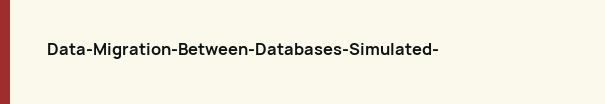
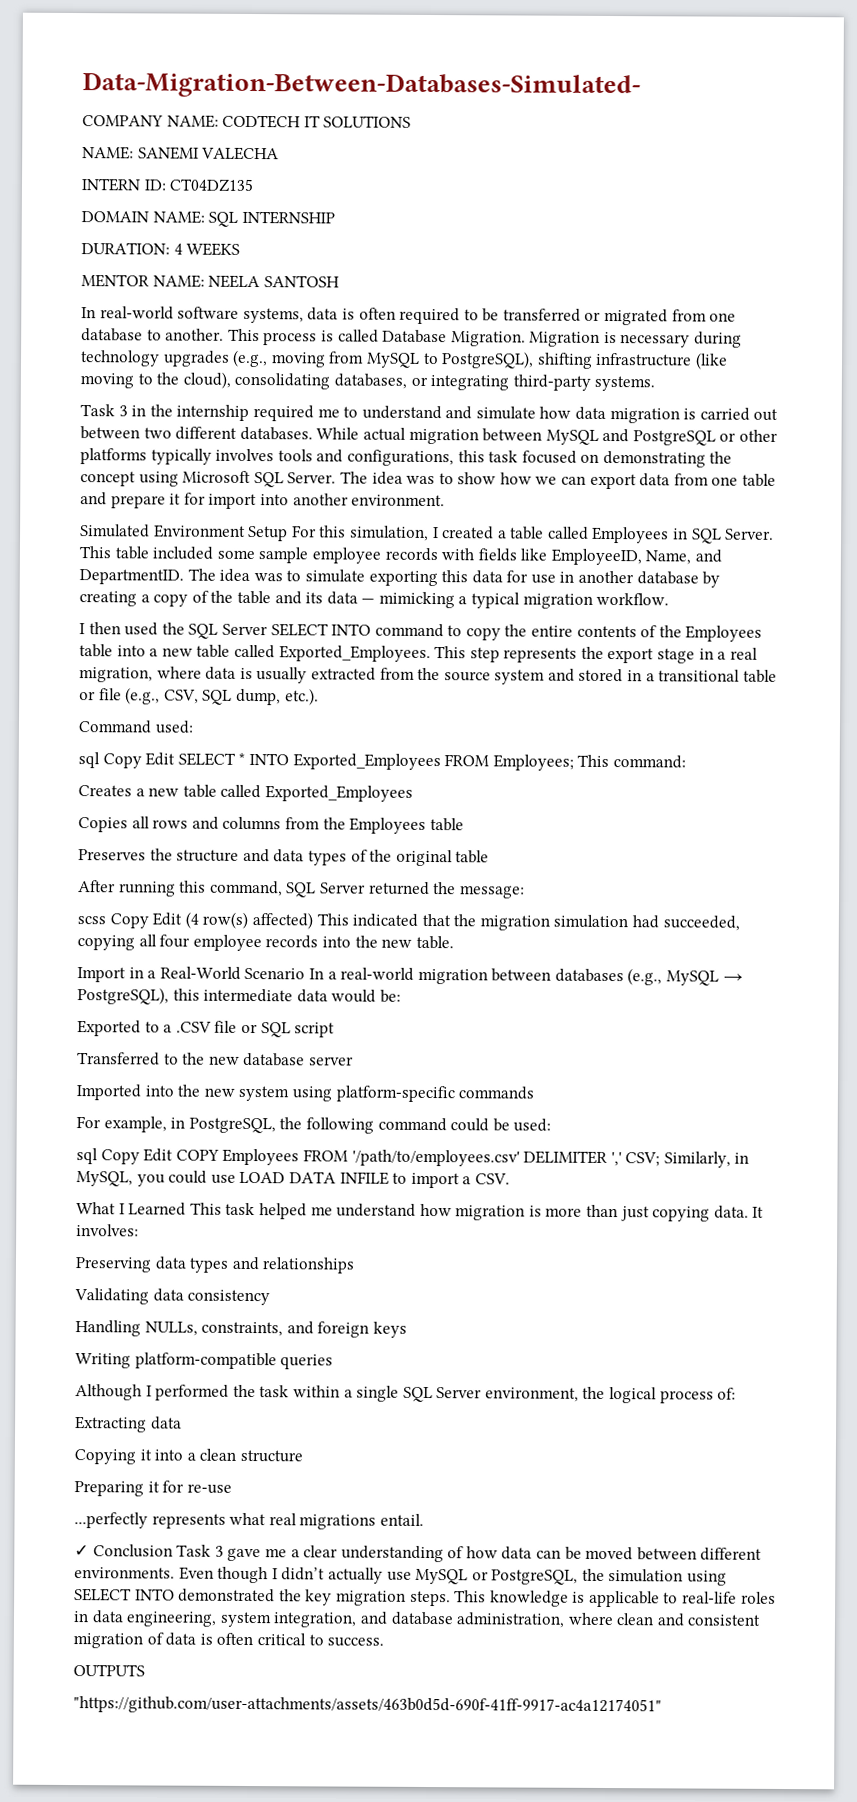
(439, 51) none -> [82,114,412,129] [82,146,280,161] [81,178,255,193] [81,210,335,227] [81,242,241,256] [81,274,340,289] [81,306,737,326] [81,328,743,348] [80,349,728,370] [80,371,656,392] [80,404,779,424] [80,426,779,446] [80,448,733,468] [80,470,777,490] [80,492,446,510] [80,524,775,544] [79,546,723,566] [79,568,721,588] [79,590,670,609] [79,622,763,642] [79,644,758,664] [79,666,777,685] [79,687,319,706] [78,720,194,734] [78,752,686,771] [78,784,413,802] [78,816,464,834] [78,848,490,867] [78,880,525,899] [77,911,740,931] [77,934,454,952] [77,966,743,986] [77,987,401,1005] [77,1020,336,1038] [77,1052,354,1067] [76,1084,535,1103] [76,1116,552,1134] [76,1148,750,1168] [76,1170,510,1189] [76,1202,765,1222] [76,1224,139,1237] [75,1256,356,1274] [74,1288,271,1306] [75,1320,407,1338] [75,1352,334,1370] [75,1384,737,1404] [75,1416,182,1433] [74,1448,303,1465] [74,1480,232,1497] [74,1512,424,1530] [74,1544,763,1563] [74,1566,728,1586] [74,1588,776,1608] [73,1610,762,1628] [73,1632,385,1649] [73,1664,145,1677] [73,1696,662,1716] // COMPANY NAME: CODTECH IT SOLUTIONS // NAME: SANEMI VALECHA // INTERN ID: CT04DZ135 // DOMAIN NAME: SQL INTERNSHIP // DURATION: 4 WEEKS // MENTOR NAME: NEELA SANTOSH // In real-world software systems, data is often required to be transferred or migrated from one database to another. This process is called Database Migration. Migration is necessary during technology upgrades (e.g., moving from MySQL to PostgreSQL), shifting infrastructure (like moving to the cloud), consolidating databases, or integrating third-party systems. // Task 3 in the internship required me to understand and simulate how data migration is carried out between two different databases. While actual migration between MySQL and PostgreSQL or other platforms typically involves tools and configurations, this task focused on demonstrating the concept using Microsoft SQL Server. The idea was to show how we can export data from one table and prepare it for import into another environment. // Simulated Environment Setup For this simulation, I created a table called Employees in SQL Server. This table included some sample employee records with fields like EmployeeID, Name, and DepartmentID. The idea was to simulate exporting this data for use in another database by creating a copy of the table and its data — mimicking a typical migration workflow. // I then used the SQL Server SELECT INTO command to copy the entire contents of the Employees table into a new table called Exported_Employees. This step represents the export stage in a real migration, where data is usually extracted from the source system and stored in a transitional table or file (e.g., CSV, SQL dump, etc.). // Command used: // sql Copy Edit SELECT * INTO Exported_Employees FROM Employees; This command: // Creates a new table called Exported_Employees // Copies all rows and columns from the Employees table // Preserves the structure and data types of the original table // After running this command, SQL Server returned the message: // scss Copy Edit (4 row(s) affected) This indicated that the migration simulation had succeeded, copying all four employee records into the new table. // Import in a Real-World Scenario In a real-world migration between databases (e.g., MySQL → PostgreSQL), this intermediate data would be: // Exported to a .CSV file or SQL script // Transferred to the new database server // Imported into the new system using platform-specific commands // For example, in PostgreSQL, the following command could be used: // sql Copy Edit COPY Employees FROM '/path/to/employees.csv' DELIMITER ',' CSV; Similarly, in MySQL, you could use LOAD DATA INFILE to import a CSV. // What I Learned This task helped me understand how migration is more than just copying data. It involves: // Preserving data types and relationships // Validating data consistency // Handling NULLs, constraints, and foreign keys // Writing platform-compatible queries // Although I performed the task within a single SQL Server environment, the logical process of: // Extracting data // Copying it into a clean structure // Preparing it for re-use // ...perfectly represents what real migrations entail. // ✓ Conclusion Task 3 gave me a clear understanding of how data can be moved between different environments. Even though I didn’t actually use MySQL or PostgreSQL, the simulation using SELECT INTO demonstrated the key migration steps. This knowledge is applicable to real-life roles in data engineering, system integration, and database administration, where clean and consistent migration of data is often critical to success. // OUTPUTS // "https://github.com/user-attachments/assets/463b0d5d-690f-41ff-9917-ac4a12174051"

